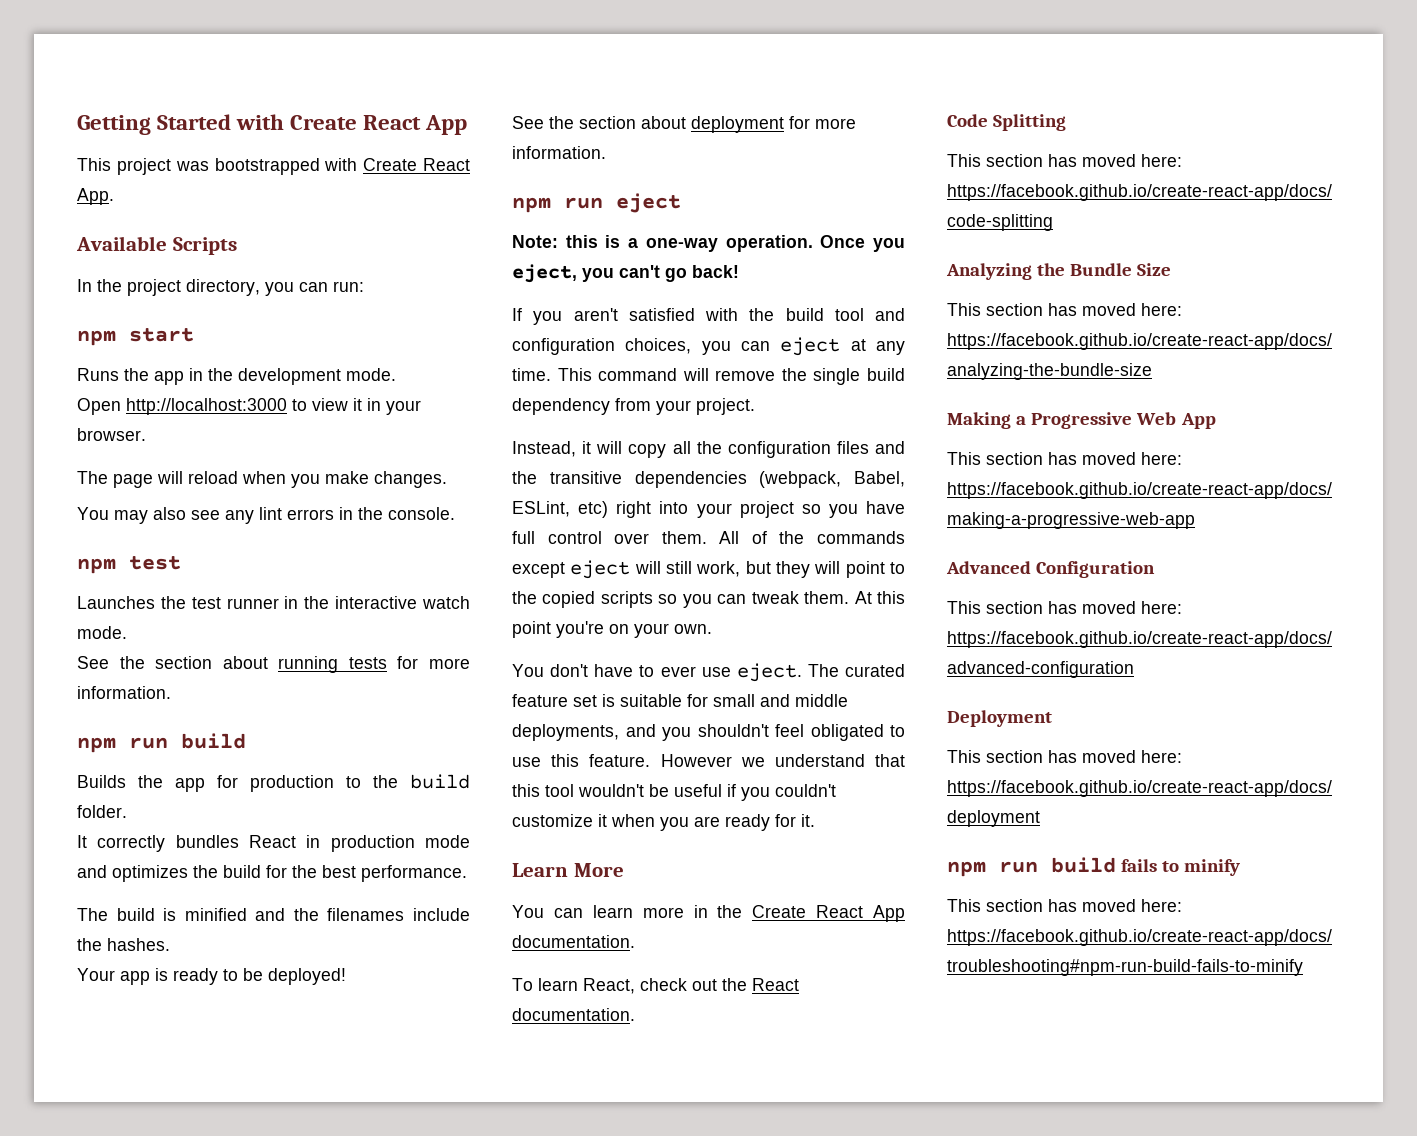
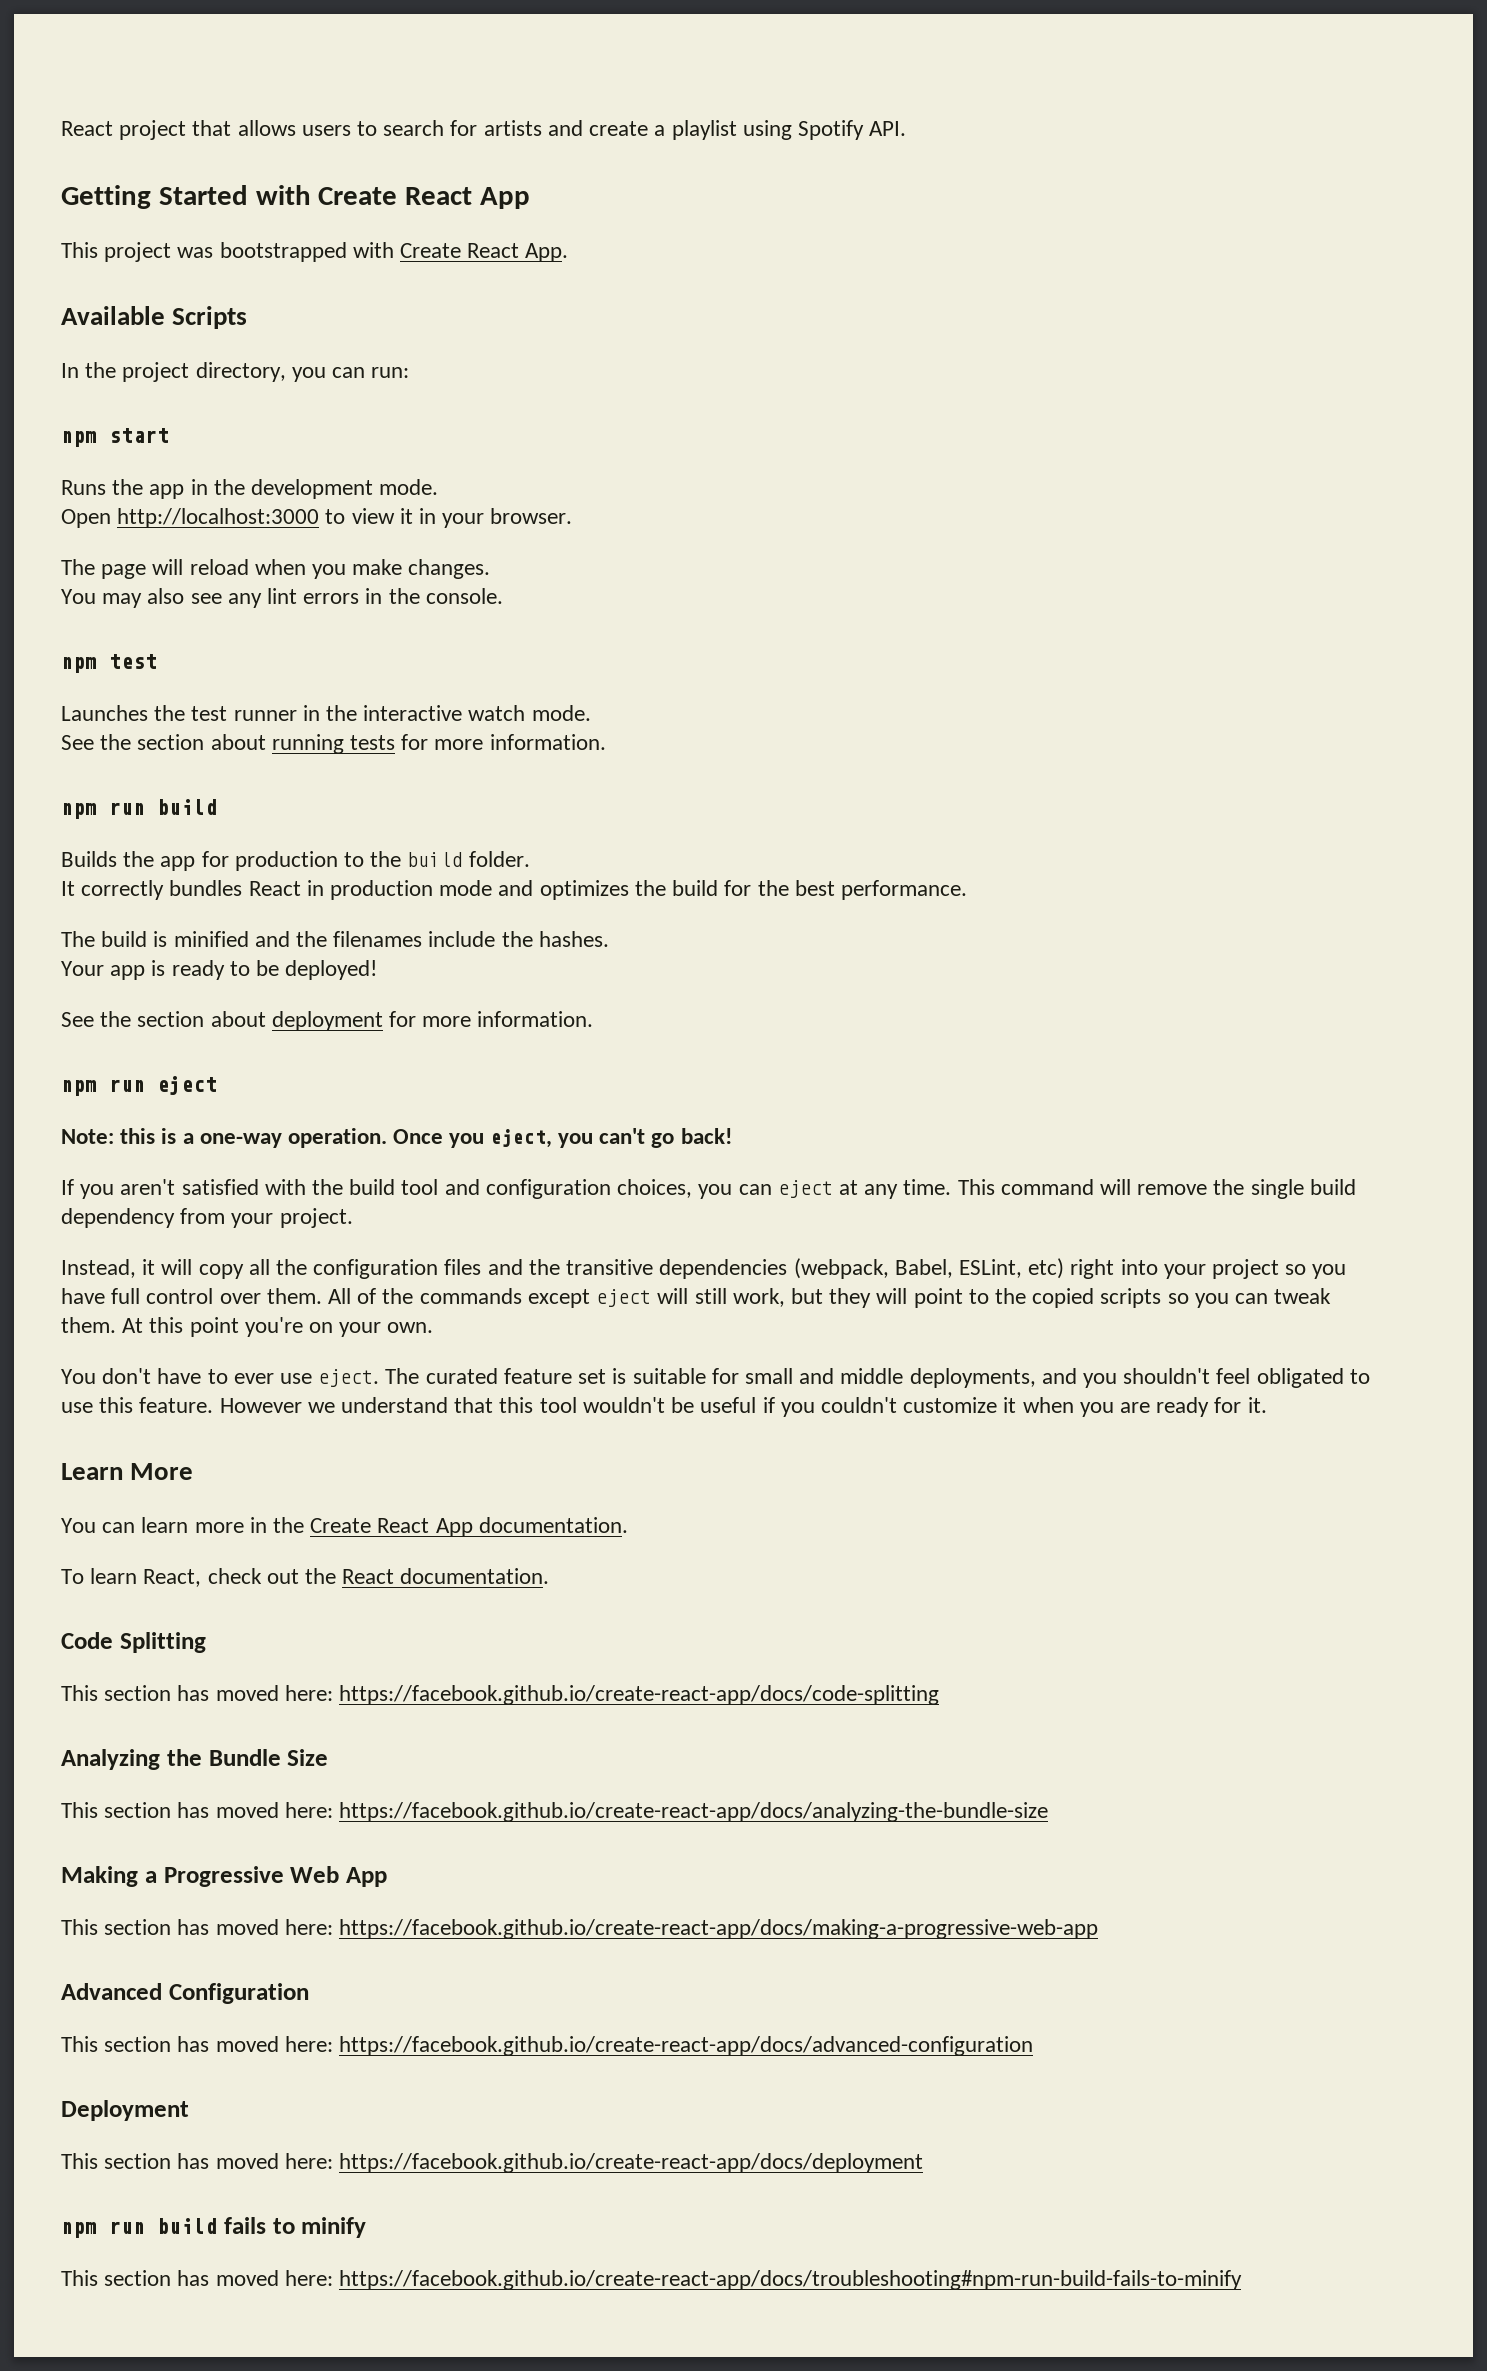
(77, 125) none -> [61,120,907,140] React project that allows users to search for artists and create a playlist using Spotify API. //

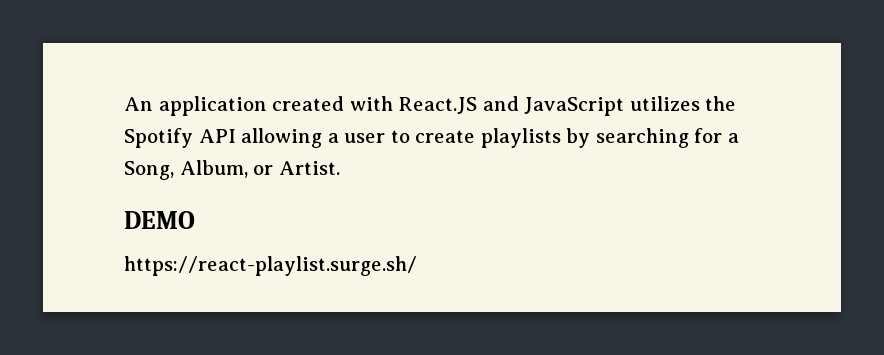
[61,120,907,140] [61,185,531,209] [61,242,569,262] [61,306,248,329] [61,362,410,382] [61,428,169,447] [61,479,439,499] [61,508,573,528] [61,559,491,579] [61,588,503,608] [61,654,157,673] [61,705,591,721] [61,734,606,754] [61,799,217,819] [61,851,530,871] [61,880,967,900] [61,931,609,947] [61,960,378,980] [61,1011,594,1031] [61,1076,217,1096] [61,1128,732,1148] [61,1179,1356,1199] [61,1208,353,1228] [61,1258,1347,1279] [61,1288,1332,1308] [61,1317,434,1337] [61,1368,1370,1388] [61,1397,1267,1417] [61,1463,194,1480] [61,1517,628,1537] [61,1568,550,1587] [61,1632,206,1653] [61,1685,940,1705] [61,1749,329,1770] [61,1802,1049,1822] [61,1866,387,1887] [61,1919,1099,1939] [61,1983,309,2004] [61,2036,1034,2056] [61,2100,189,2121] [61,2153,924,2173] [61,2217,367,2238] [61,2270,1243,2290] React project that allows users to search for artists and create a playlist using Spotify API. // Getting Started with Create React App // This project was bootstrapped with Create React App. // Available Scripts // In the project directory, you can run: // npm start // Runs the app in the development mode. // Open http://localhost:3000 to view it in your browser. // The page will reload when you make changes. // You may also see any lint errors in the console. // npm test // Launches the test runner in the interactive watch mode. // See the section about running tests for more information. // npm run build // Builds the app for production to the build folder. // It correctly bundles React in production mode and optimizes the build for the best performance. // The build is minified and the filenames include the hashes. // Your app is ready to be deployed! // See the section about deployment for more information. // npm run eject // Note: this is a one-way operation. Once you eject, you can't go back! // If you aren't satisfied with the build tool and configuration choices, you can eject at any time. This command will remove the single build dependency from your project. // Instead, it will copy all the configuration files and the transitive dependencies (webpack, Babel, ESLint, etc) right into your project so you have full control over them. All of the commands except eject will still work, but they will point to the copied scripts so you can tweak them. At this point you're on your own. // You don't have to ever use eject. The curated feature set is suitable for small and middle deployments, and you shouldn't feel obligated to use this feature. However we understand that this tool wouldn't be useful if you couldn't customize it when you are ready for it. // Learn More // You can learn more in the Create React App documentation. // To learn React, check out the React documentation. // Code Splitting // This section has moved here: https://facebook.github.io/create-react-app/docs/code-splitting // Analyzing the Bundle Size // This section has moved here: https://facebook.github.io/create-react-app/docs/analyzing-the-bundle-size // Making a Progressive Web App // This section has moved here: https://facebook.github.io/create-react-app/docs/making-a-progressive-web-app // Advanced Configuration // This section has moved here: https://facebook.github.io/create-react-app/docs/advanced-configuration // Deployment // This section has moved here: https://facebook.github.io/create-react-app/docs/deployment // npm run build fails to minify // This section has moved here: https://facebook.github.io/create-react-app/docs/troubleshooting#npm-run-build-fails-to-minify -> [124,96,737,116] [124,128,739,148] [124,160,340,180] [124,211,195,229] [124,256,417,276] An application created with React.JS and JavaScript utilizes the Spotify API allowing a user to create playlists by searching for a Song, Album, or Artist. // DEMO // https://react-playlist.surge.sh/

